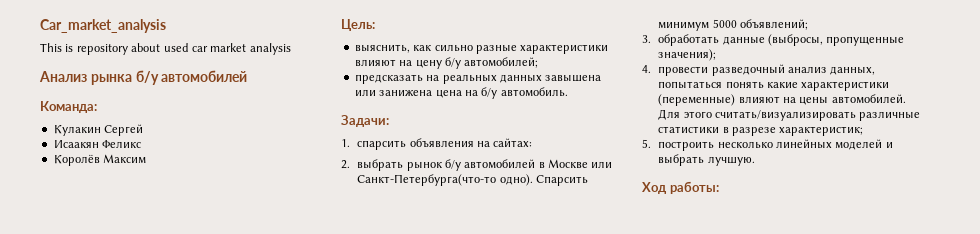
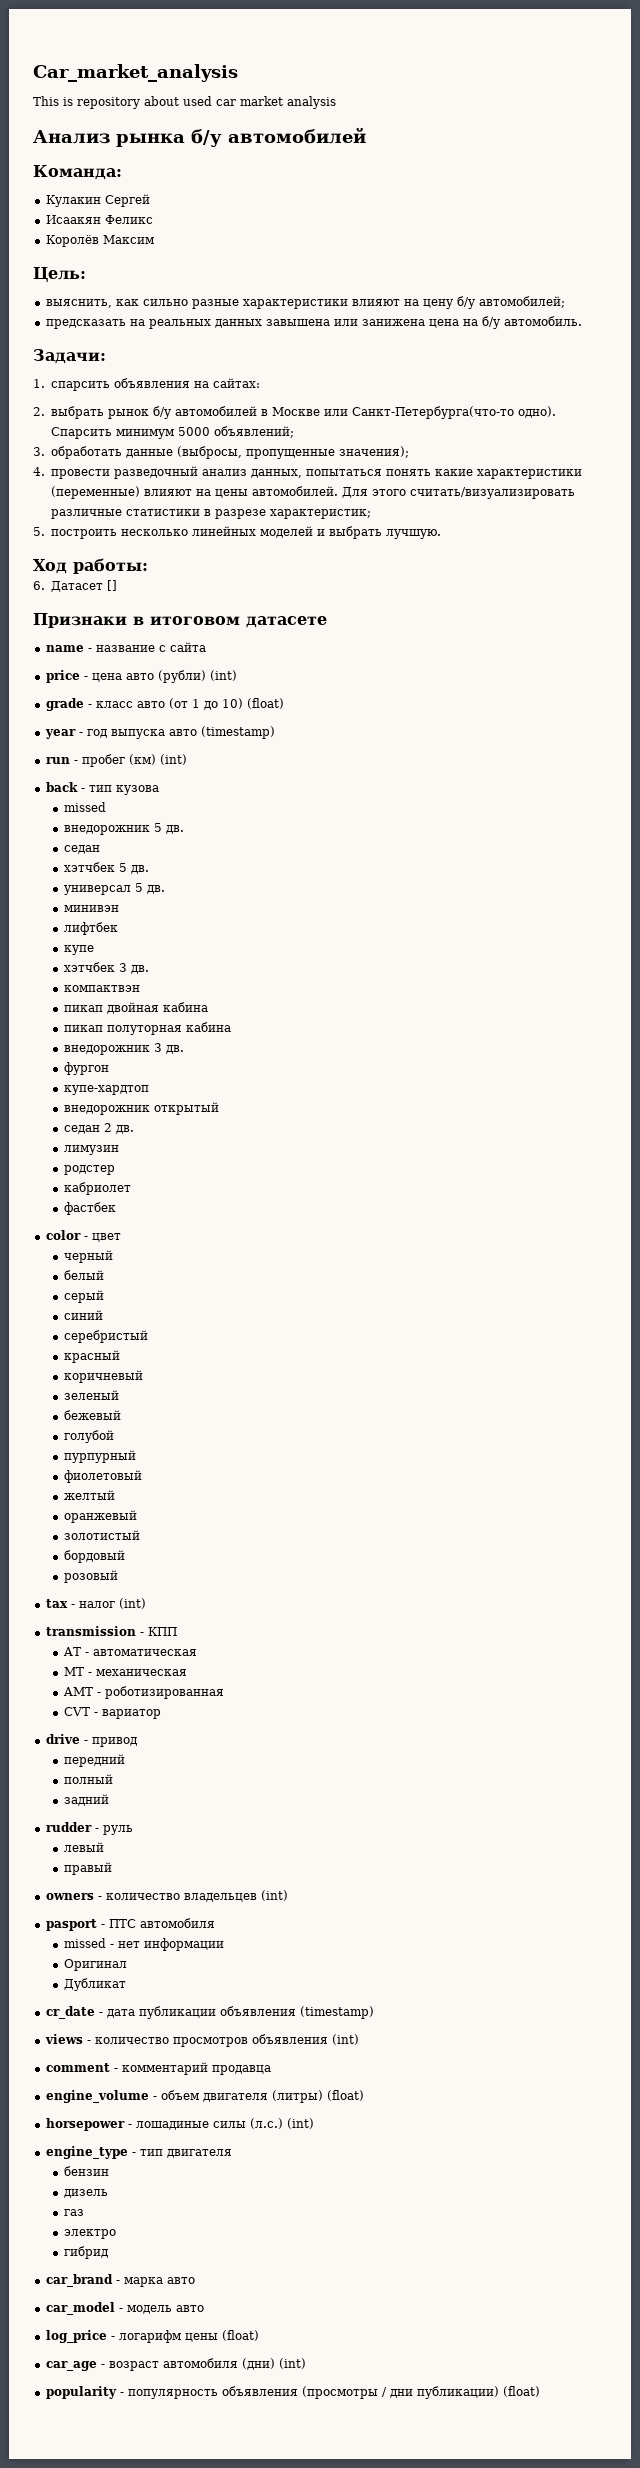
(719, 187) none -> [33,580,118,592] [33,613,327,628] [45,642,206,652] [45,670,237,683] [45,698,284,711] [44,726,275,739] [45,754,187,767] [45,782,159,795] [63,802,106,812] [63,823,184,835] [63,845,100,854] [63,862,149,874] [63,883,165,895] [63,905,119,912] [63,922,118,935] [63,945,94,955] [63,962,149,974] [63,985,140,992] [63,1002,208,1014] [63,1022,231,1035] [63,1043,184,1055] [63,1062,109,1075] [63,1085,149,1095] [63,1102,219,1115] [63,1123,134,1134] [63,1145,119,1155] [63,1165,115,1175] [63,1182,131,1195] [63,1202,116,1215] [45,1230,121,1242] [63,1250,113,1263] [63,1270,104,1280] [63,1290,104,1303] [63,1310,103,1320] [63,1330,148,1343] [63,1350,120,1363] [63,1370,143,1383] [63,1390,119,1400] [63,1410,121,1420] [63,1430,114,1443] [63,1450,136,1463] [63,1470,142,1483] [63,1490,115,1500] [63,1510,137,1523] [63,1530,140,1540] [63,1550,125,1563] [63,1570,118,1583] [45,1598,146,1609] [45,1626,177,1636] [62,1647,197,1656] [63,1667,187,1676] [62,1686,224,1699] [63,1707,161,1719] [45,1734,137,1747] [63,1754,125,1767] [63,1774,113,1784] [63,1794,109,1806] [45,1822,133,1835] [63,1842,104,1852] [63,1862,112,1875] [45,1890,288,1902] [45,1918,215,1931] [63,1938,224,1951] [63,1959,127,1971] [63,1978,126,1991] [45,2006,374,2019] [44,2034,359,2047] [45,2062,271,2075] [45,2090,364,2103] [45,2118,314,2131] [45,2146,232,2159] [63,2166,109,2176] [63,2189,108,2198] [63,2209,84,2216] [63,2229,116,2239] [63,2246,108,2259] [45,2274,195,2287] [45,2302,204,2315] [45,2330,259,2343] [45,2358,306,2371] [45,2386,540,2399] // 6. Датасет [] // Признаки в итоговом датасете // name - название с сайта // price - цена авто (рубли) (int) // grade - класс авто (от 1 до 10) (float) // year - год выпуска авто (timestamp) // run - пробег (км) (int) // back - тип кузова // missed // внедорожник 5 дв. // седан // хэтчбек 5 дв. // универсал 5 дв. // минивэн // лифтбек // купе // хэтчбек 3 дв. // компактвэн // пикап двойная кабина // пикап полуторная кабина // внедорожник 3 дв. // фургон // купе-хардтоп // внедорожник открытый // седан 2 дв. // лимузин // родстер // кабриолет // фастбек // color - цвет // черный // белый // серый // синий // серебристый // красный // коричневый // зеленый // бежевый // голубой // пурпурный // фиолетовый // желтый // оранжевый // золотистый // бордовый // розовый // tax - налог (int) // transmission - КПП // AT - автоматическая // MT - механическая // AMT - роботизированная // CVT - вариатор // drive - привод // передний // полный // задний // rudder - руль // левый // правый // owners - количество владельцев (int) // pasport - ПТС автомобиля // missed - нет информации // Оригинал // Дубликат // cr_date - дата публикации объявления (timestamp) // views - количество просмотров объявления (int) // comment - комментарий продавца // engine_volume - объем двигателя (литры) (float) // horsepower - лошадиные силы (л.с.) (int) // engine_type - тип двигателя // бензин // дизель // газ // электро // гибрид // car_brand - марка авто // car_model - модель авто // log_price - логарифм цены (float) // car_age - возраст автомобиля (дни) (int) // popularity - популярность объявления (просмотры / дни публикации) (float)

